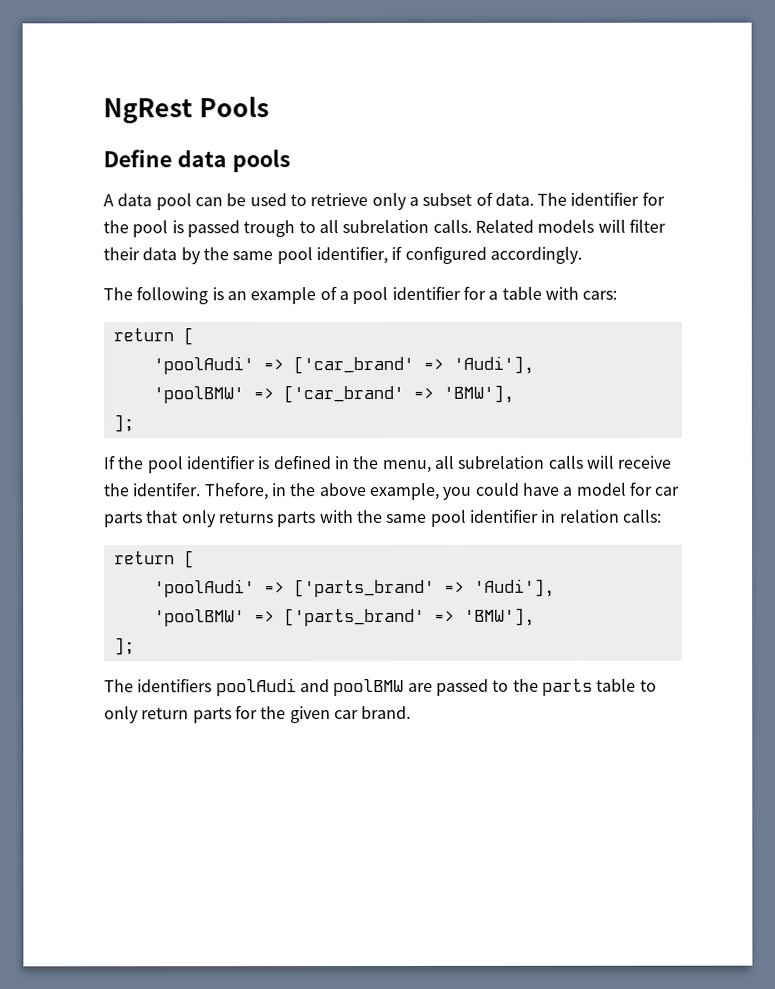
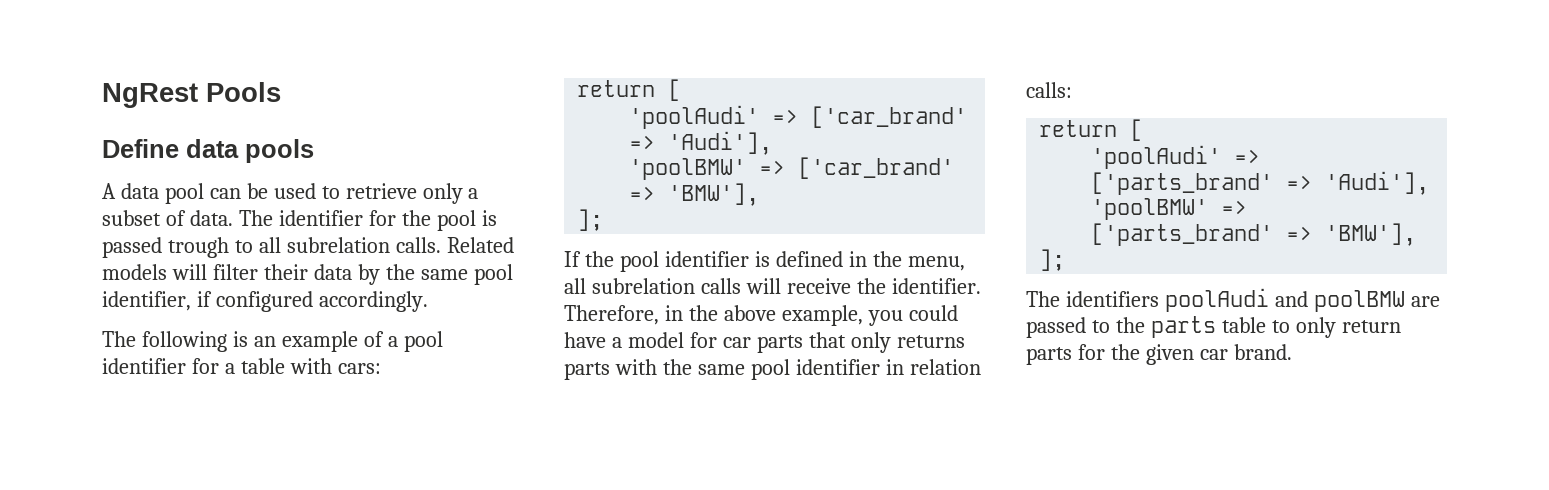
[132,482,269,501] identifer. Thefore, -> [891,278,981,294] [564,305,659,325] identifier. Therefore,

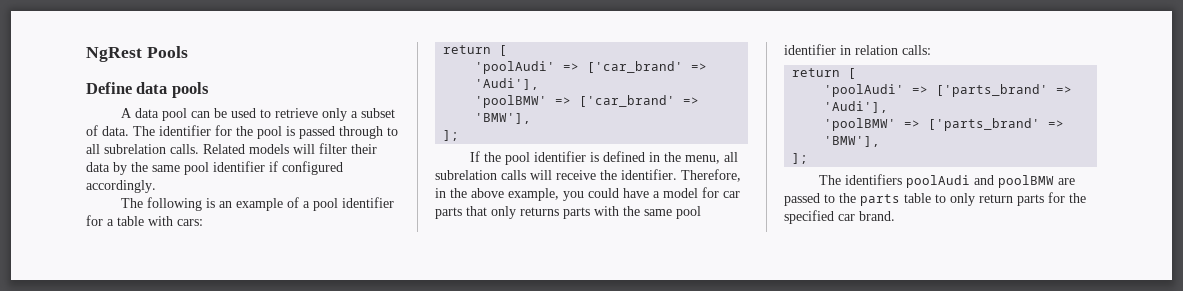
[167,237,229,258] trough -> [339,126,383,139] through
[102,291,191,311] identifier, -> [213,161,265,172] identifier
[1145,344,1194,365] given -> [784,210,834,224] specified

